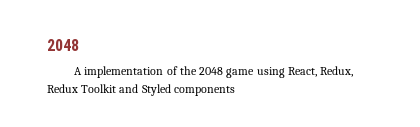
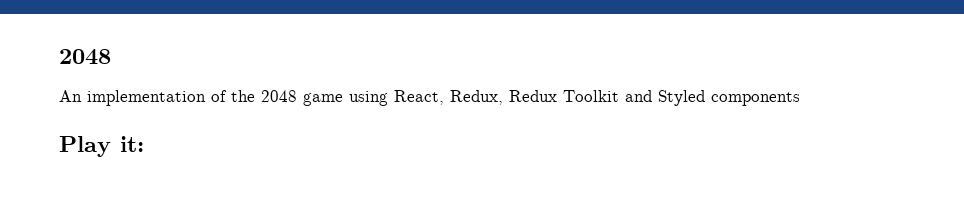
[74,67,83,75] A -> [59,90,82,102] An
(235, 91) none -> [59,136,144,157] // Play it:

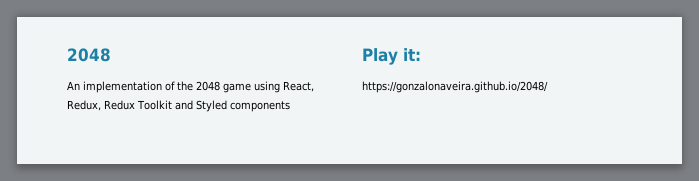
(144, 144) none -> [362,81,548,93] // https://gonzalonaveira.github.io/2048/

